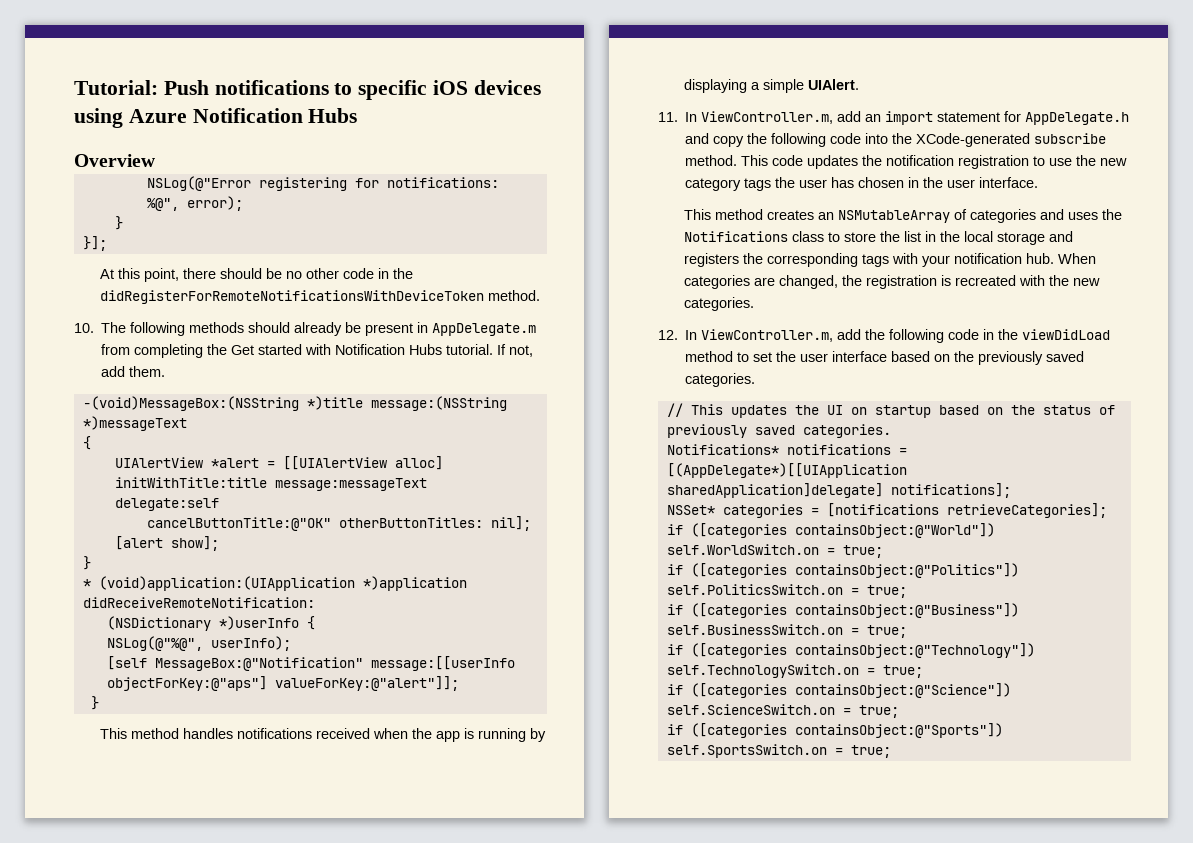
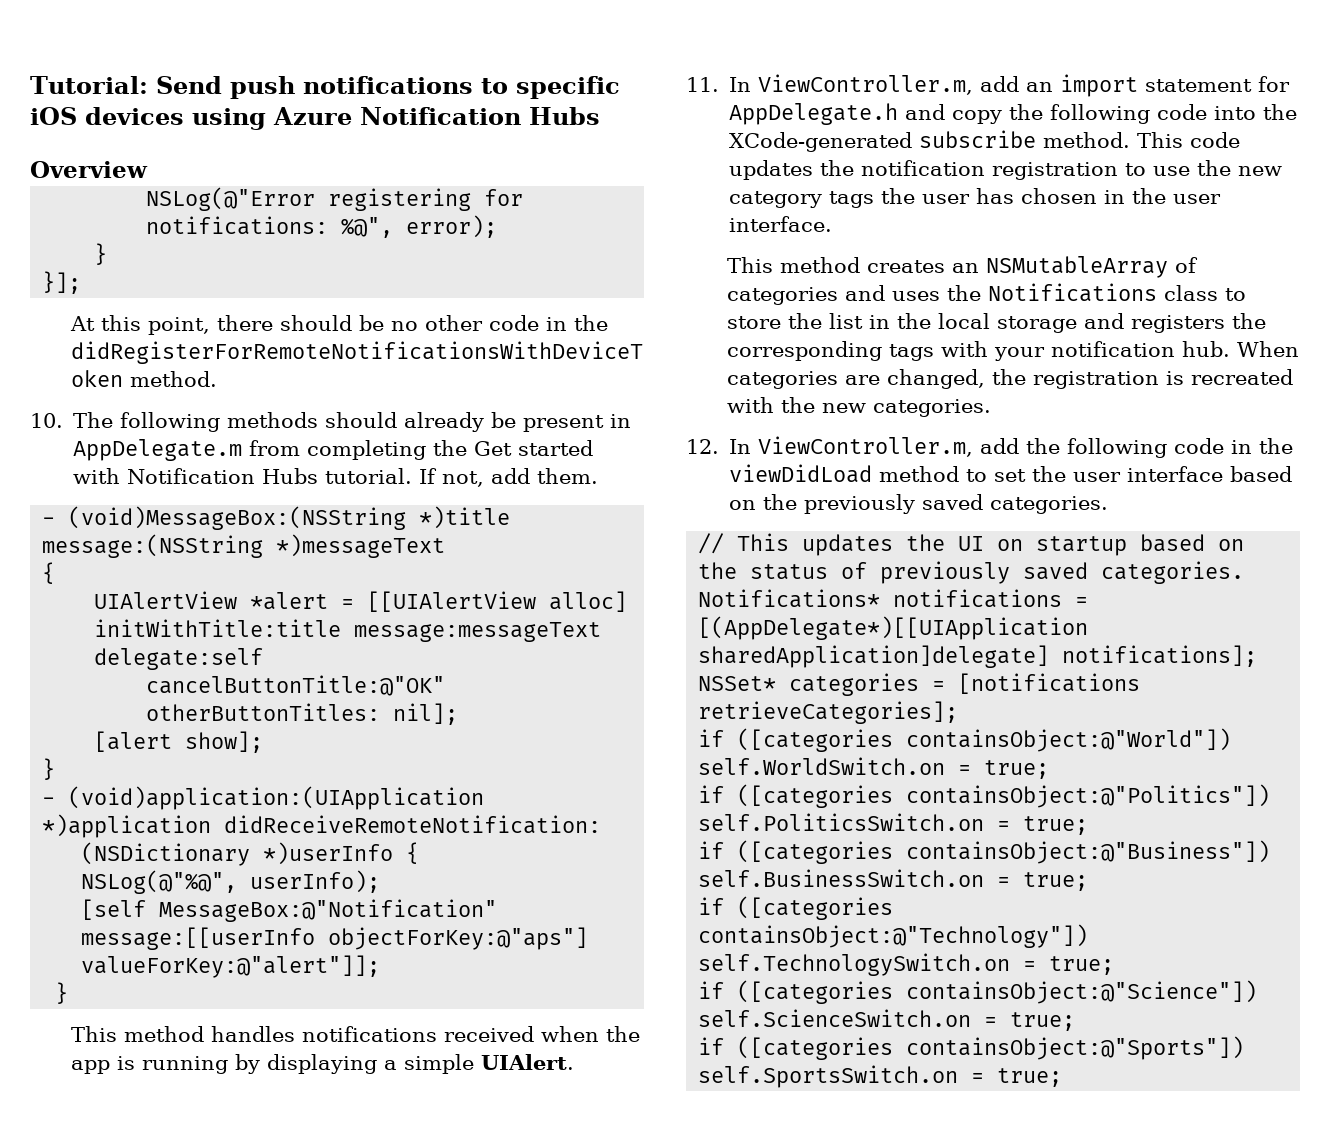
[163,80,209,95] Push -> [155,76,295,99] Send push
[82,396,299,411] -(void)MessageBox:(NSString -> [42,506,407,530] - (void)MessageBox:(NSString
[82,579,91,588] * -> [42,797,56,805] -

